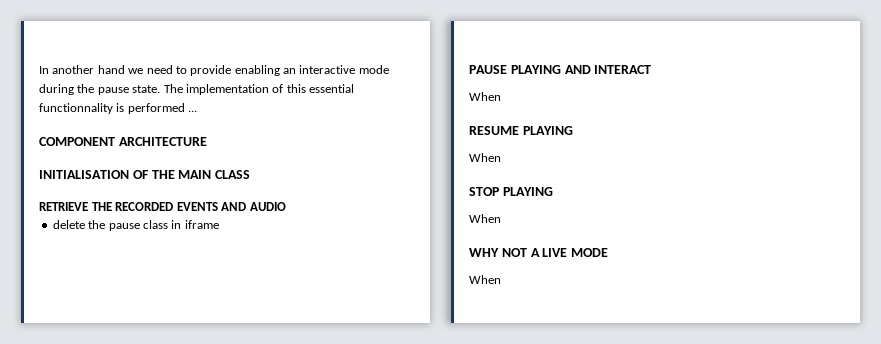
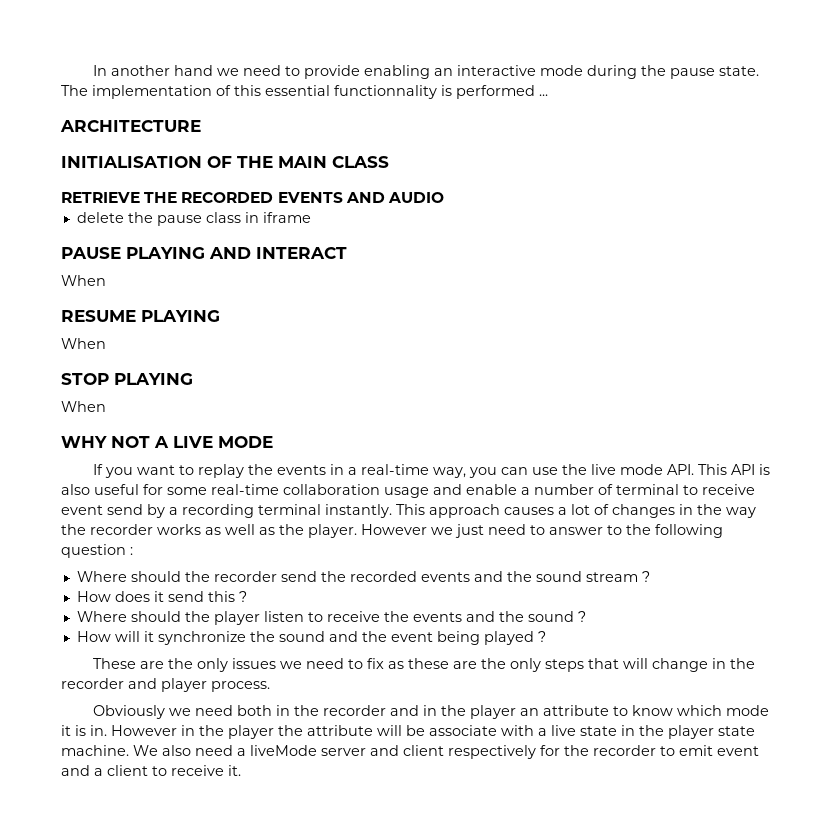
[39,137,115,146] COMPONENT -> (548, 95) none
[469,275,501,284] When -> [92,464,770,478] [61,484,755,498] [61,504,756,518] [61,524,723,538] [61,544,133,558] [76,571,650,582] [76,591,247,602] [76,611,586,625] [76,631,546,645] [92,658,755,672] [61,678,270,692] [92,705,769,719] [61,725,755,739] [61,745,759,759] [61,765,241,776] If you want to replay the events in a real-time way, you can use the live mode API. This API is also useful for some real-time collaboration usage and enable a number of terminal to receive event send by a recording terminal instantly. This approach causes a lot of changes in the way the recorder works as well as the player. However we just need to answer to the following question : // Where should the recorder send the recorded events and the sound stream ? // How does it send this ? // Where should the player listen to receive the events and the sound ? // How will it synchronize the sound and the event being played ? // These are the only issues we need to fix as these are the only steps that will change in the recorder and player process. // Obviously we need both in the recorder and in the player an attribute to know which mode it is in. However in the player the attribute will be associate with a live state in the player state machine. We also need a liveMode server and client respectively for the recorder to emit event and a client to receive it.

